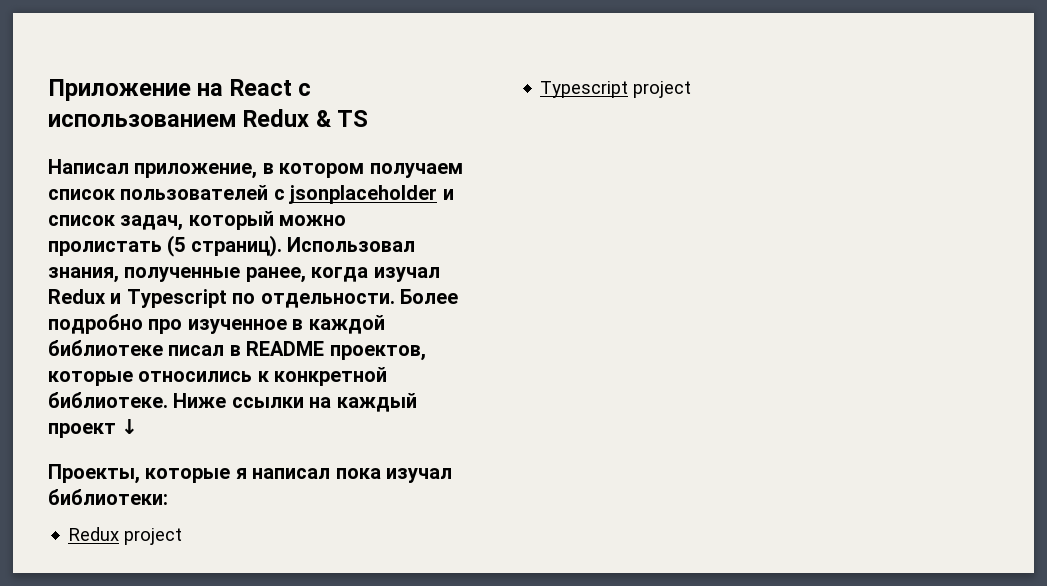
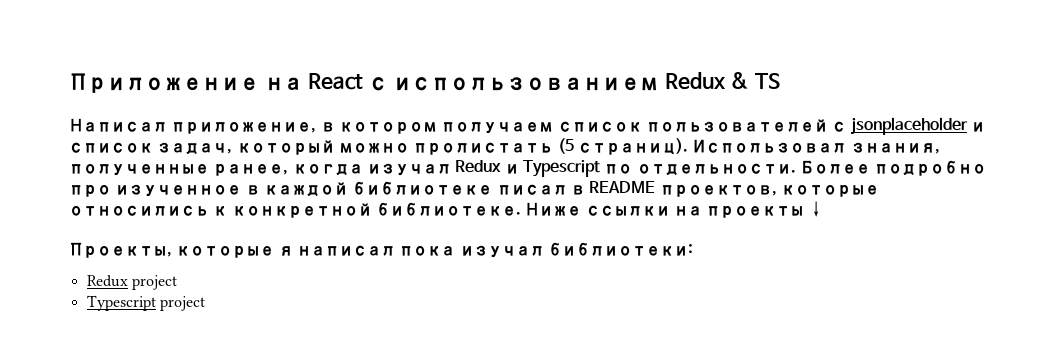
[336,393,417,412] [48,423,116,438] каждый проект -> [706,205,805,218] проекты

